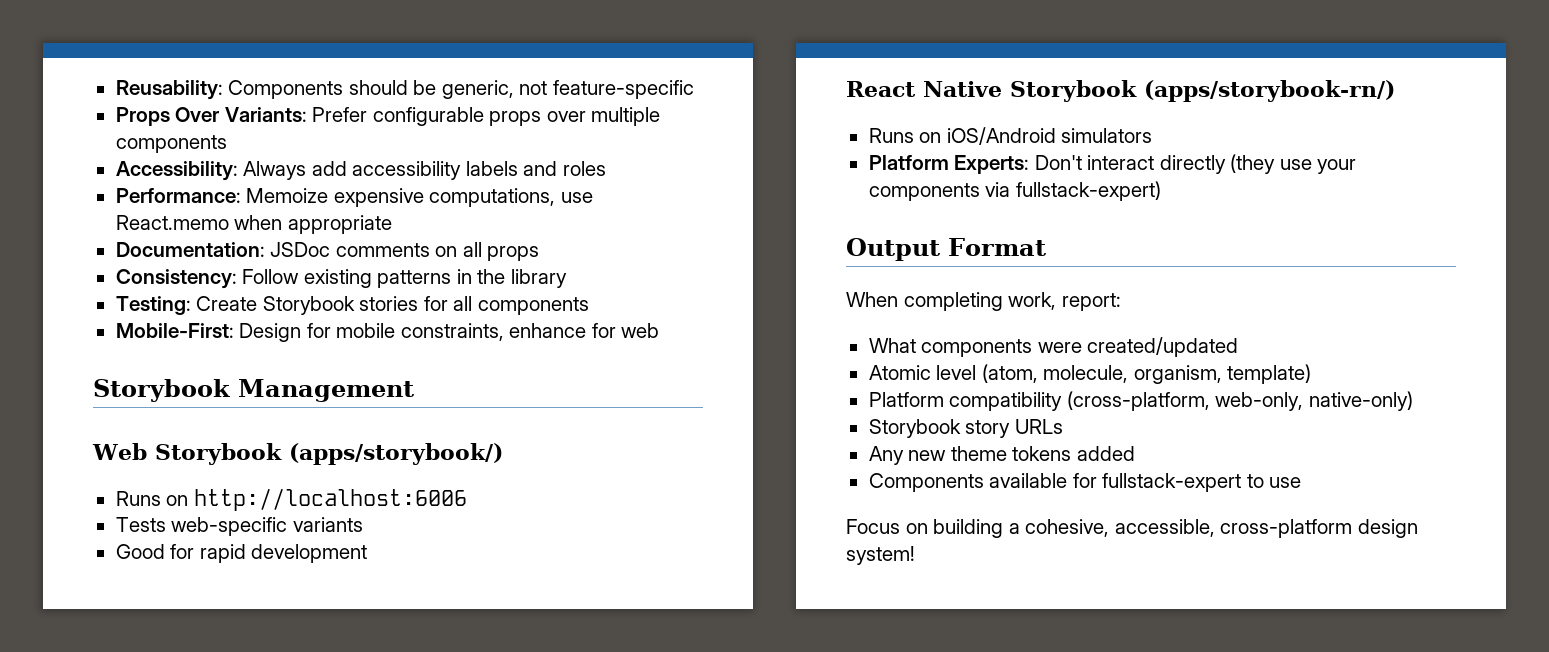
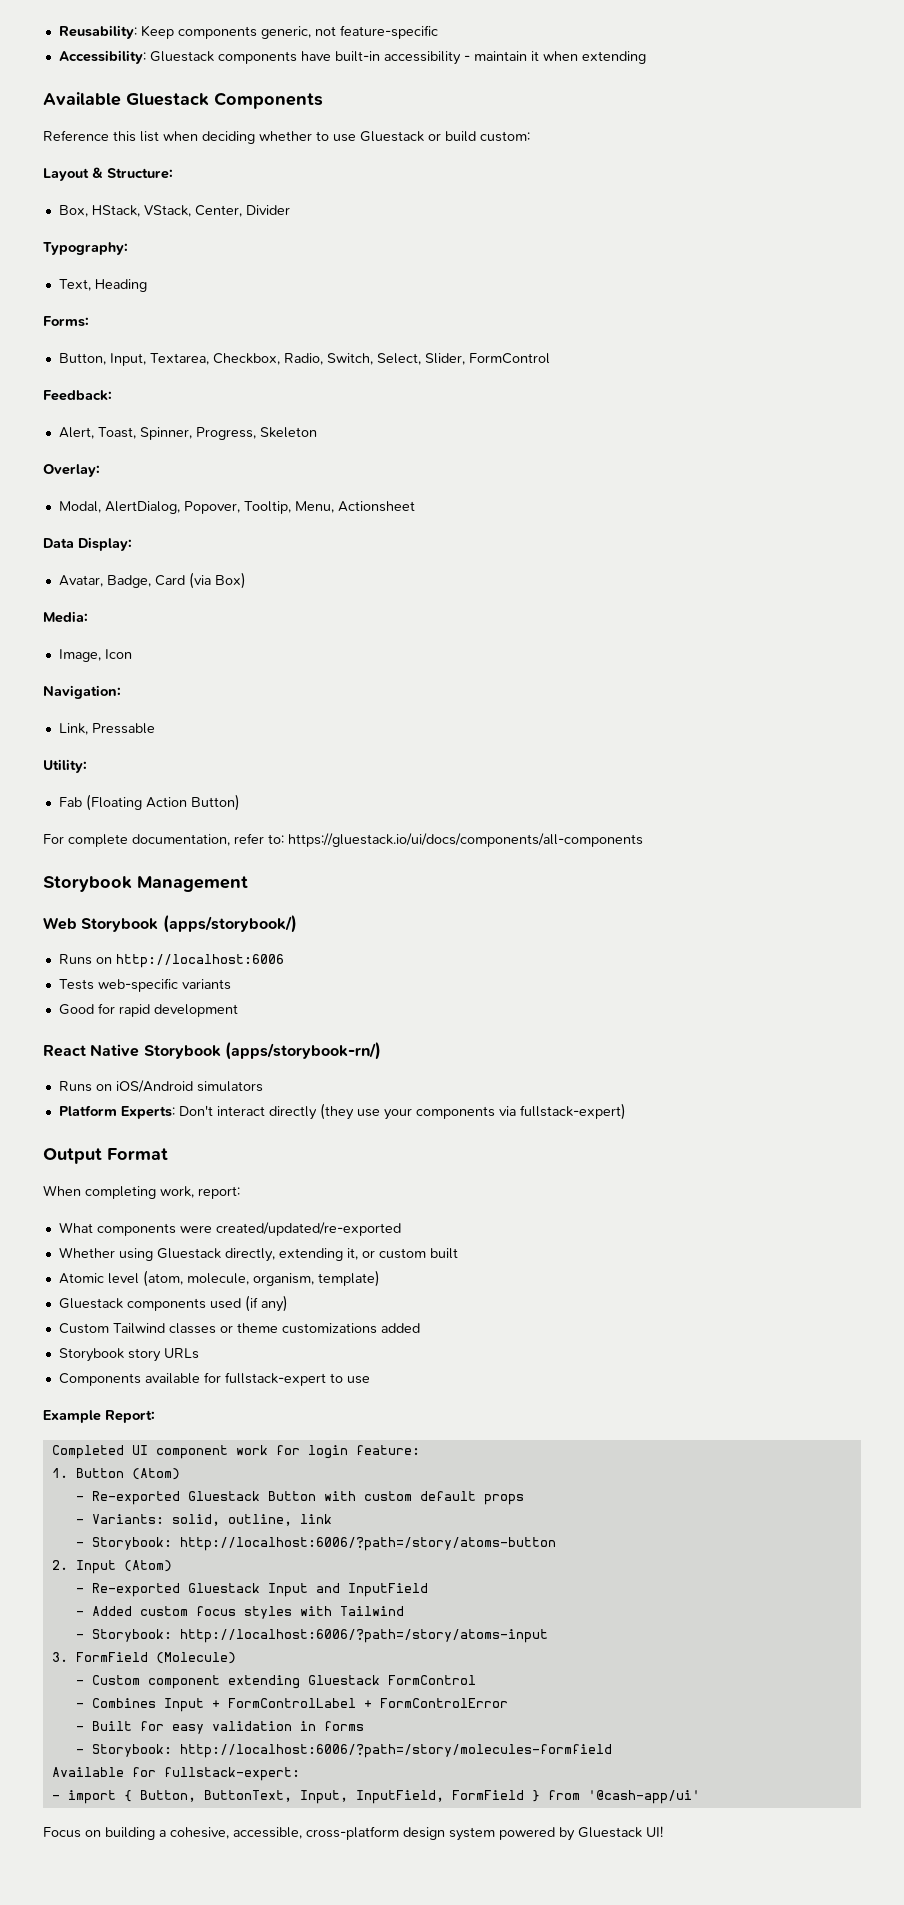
[228,80,437,99] Components should be -> [140,25,257,39] Keep components
[115,107,661,126] [115,135,227,153] [115,161,606,181] [115,188,593,207] [115,215,392,234] [115,242,540,261] [115,269,567,289] [115,296,589,315] [115,323,660,342] Props Over Variants: Prefer configurable props over multiple components // Accessibility: Always add accessibility labels and roles // Performance: Memoize expensive computations, use React.memo when appropriate // Documentation: JSDoc comments on all props // Consistency: Follow existing patterns in the library // Testing: Create Storybook stories for all components // Mobile-First: Design for mobile constraints, enhance for web -> [58,50,646,65] [43,92,323,109] [43,130,530,144] [43,167,173,181] [58,205,290,217] [43,242,128,255] [58,279,147,292] [43,316,89,327] [58,353,550,366] [43,390,112,401] [58,427,317,440] [43,464,100,477] [58,501,415,514] [43,537,132,551] [58,572,246,589] [43,611,88,623] [58,649,132,662] [43,685,121,699] [58,723,155,735] [43,759,87,773] [58,794,240,811] [43,833,643,847] Accessibility: Gluestack components have built-in accessibility - maintain it when extending // Available Gluestack Components // Reference this list when deciding whether to use Gluestack or build custom: // Layout & Structure: // Box, HStack, VStack, Center, Divider // Typography: // Text, Heading // Forms: // Button, Input, Textarea, Checkbox, Radio, Switch, Select, Slider, FormControl // Feedback: // Alert, Toast, Spinner, Progress, Skeleton // Overlay: // Modal, AlertDialog, Popover, Tooltip, Menu, Actionsheet // Data Display: // Avatar, Badge, Card (via Box) // Media: // Image, Icon // Navigation: // Link, Pressable // Utility: // Fab (Floating Action Button) // For complete documentation, refer to: https://gluestack.io/ui/docs/components/all-components
[1087,337,1239,357] created/updated -> [215,1222,401,1236] [58,1247,458,1262] created/updated/re-exported // Whether using Gluestack directly, extending it, or custom built
[868,391,1413,411] [868,419,1063,438] [868,446,1135,465] Platform compatibility (cross-platform, web-only, native-only) // Storybook story URLs // Any new theme tokens added -> [58,1295,288,1312] [58,1323,420,1334] [58,1348,199,1362] Gluestack components used (if any) // Custom Tailwind classes or theme customizations added // Storybook story URLs
(1302, 482) none -> [43,1410,155,1423] [51,1445,420,1459] [51,1468,180,1480] [75,1491,524,1505] [75,1514,332,1526] [75,1537,556,1551] [51,1560,172,1574] [75,1583,428,1597] [75,1606,404,1619] [75,1629,548,1643] [51,1652,236,1664] [75,1675,476,1689] [75,1698,508,1712] [75,1721,364,1734] [75,1744,612,1758] [51,1767,300,1781] [51,1790,700,1804] // Example Report: // Completed UI component work for login feature: // 1. Button (Atom) // - Re-exported Gluestack Button with custom default props // - Variants: solid, outline, link // - Storybook: http://localhost:6006/?path=/story/atoms-button // 2. Input (Atom) // - Re-exported Gluestack Input and InputField // - Added custom focus styles with Tailwind // - Storybook: http://localhost:6006/?path=/story/atoms-input // 3. FormField (Molecule) // - Custom component extending Gluestack FormControl // - Combines Input + FormControlLabel + FormControlError // - Built for easy validation in forms // - Storybook: http://localhost:6006/?path=/story/molecules-formfield // Available for fullstack-expert: // - import { Button, ButtonText, Input, InputField, FormField } from '@cash-app/ui'
[846,546,915,565] system! -> [449,1826,663,1841] system powered by Gluestack UI!

